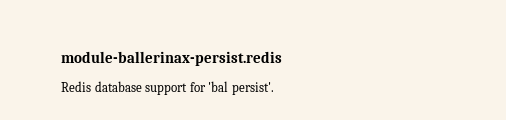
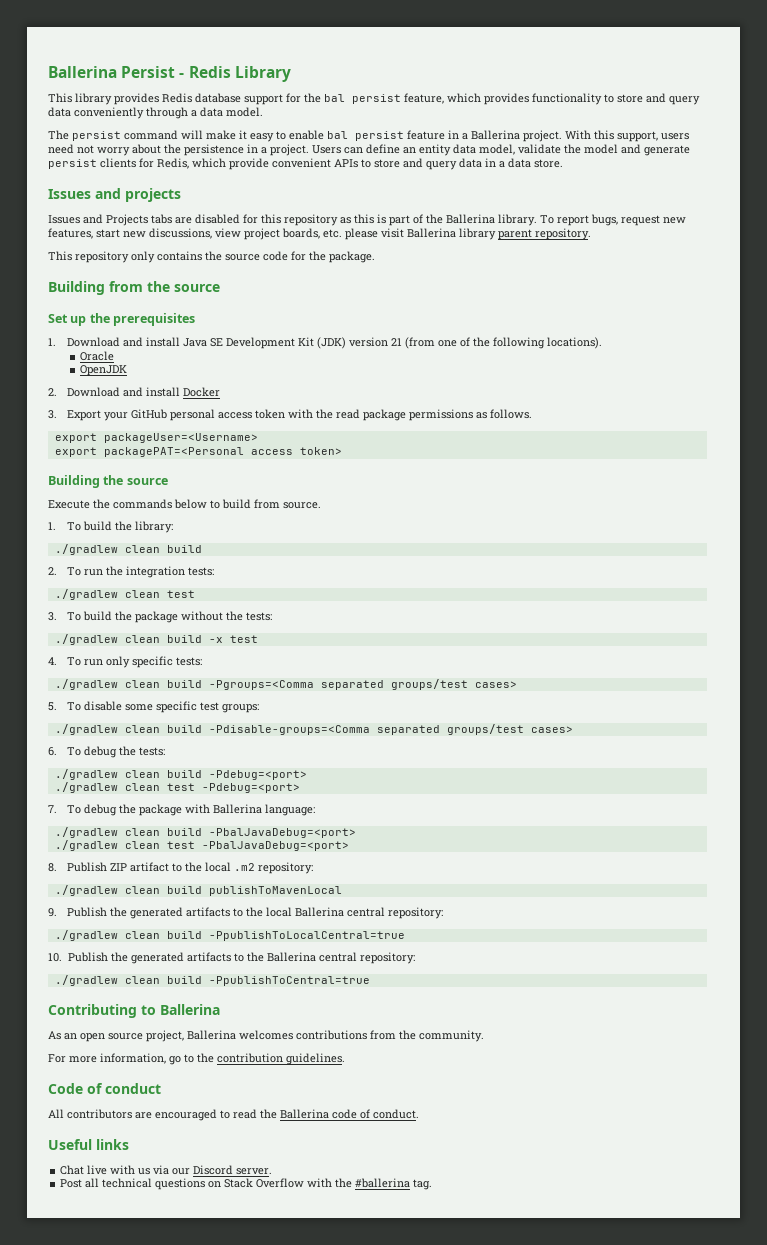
[61,51,282,66] [61,81,274,95] module-ballerinax-persist.redis // Redis database support for 'bal persist'. -> [48,66,291,82] [48,93,700,105] [48,107,263,119] [48,130,689,142] [48,144,690,156] [48,158,563,170] [48,188,181,202] [48,214,686,226] [48,228,591,240] [48,251,375,263] [48,281,220,295] [48,313,196,326] [48,337,603,349] [79,351,114,361] [79,365,127,376] [48,387,221,397] [48,409,533,421] [54,433,258,443] [54,447,342,457] [48,475,168,488] [48,499,321,509] [48,521,174,533] [54,544,202,555] [48,566,215,578] [54,589,195,600] [48,611,273,623] [54,634,258,645] [48,656,203,668] [54,679,517,690] [48,701,260,713] [54,724,573,735] [48,746,166,758] [54,769,307,780] [54,782,300,793] [48,804,316,816] [54,827,356,838] [54,840,349,851] [48,862,314,874] [54,885,342,896] [48,907,444,919] [54,930,405,941] [48,952,415,964] [54,975,370,986] [48,1004,220,1018] [48,1030,484,1042] [48,1053,345,1065] [48,1083,161,1094] [48,1109,419,1121] [48,1139,129,1150] [60,1165,273,1175] [60,1178,433,1190] Ballerina Persist - Redis Library // This library provides Redis database support for the bal persist feature, which provides functionality to store and query data conveniently through a data model. // The persist command will make it easy to enable bal persist feature in a Ballerina project. With this support, users need not worry about the persistence in a project. Users can define an entity data model, validate the model and generate persist clients for Redis, which provide convenient APIs to store and query data in a data store. // Issues and projects // Issues and Projects tabs are disabled for this repository as this is part of the Ballerina library. To report bugs, request new features, start new discussions, view project boards, etc. please visit Ballerina library parent repository. // This repository only contains the source code for the package. // Building from the source // Set up the prerequisites // 1. Download and install Java SE Development Kit (JDK) version 21 (from one of the following locations). // Oracle // OpenJDK // 2. Download and install Docker // 3. Export your GitHub personal access token with the read package permissions as follows. // export packageUser=<Username> // export packagePAT=<Personal access token> // Building the source // Execute the commands below to build from source. // 1. To build the library: // ./gradlew clean build // 2. To run the integration tests: // ./gradlew clean test // 3. To build the package without the tests: // ./gradlew clean build -x test // 4. To run only specific tests: // ./gradlew clean build -Pgroups=<Comma separated groups/test cases> // 5. To disable some specific test groups: // ./gradlew clean build -Pdisable-groups=<Comma separated groups/test cases> // 6. To debug the tests: // ./gradlew clean build -Pdebug=<port> // ./gradlew clean test -Pdebug=<port> // 7. To debug the package with Ballerina language: // ./gradlew clean build -PbalJavaDebug=<port> // ./gradlew clean test -PbalJavaDebug=<port> // 8. Publish ZIP artifact to the local .m2 repository: // ./gradlew clean build publishToMavenLocal // 9. Publish the generated artifacts to the local Ballerina central repository: // ./gradlew clean build -PpublishToLocalCentral=true // 10. Publish the generated artifacts to the Ballerina central repository: // ./gradlew clean build -PpublishToCentral=true // Contributing to Ballerina // As an open source project, Ballerina welcomes contributions from the community. // For more information, go to the contribution guidelines. // Code of conduct // All contributors are encouraged to read the Ballerina code of conduct. // Useful links // Chat live with us via our Discord server. // Post all technical questions on Stack Overflow with the #ballerina tag.

